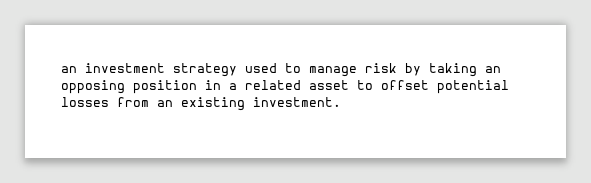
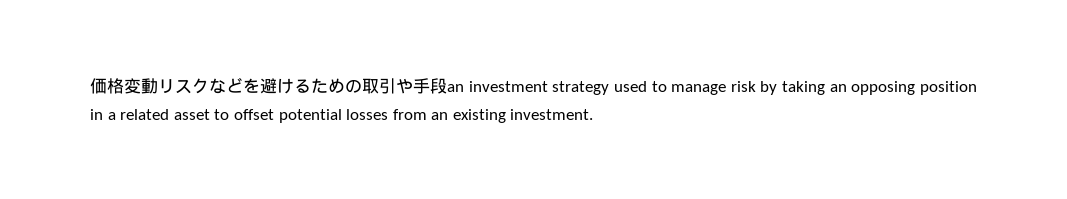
(61, 69) none -> [90,77,447,94] 価格変動リスクなどを避けるための取引や手段

